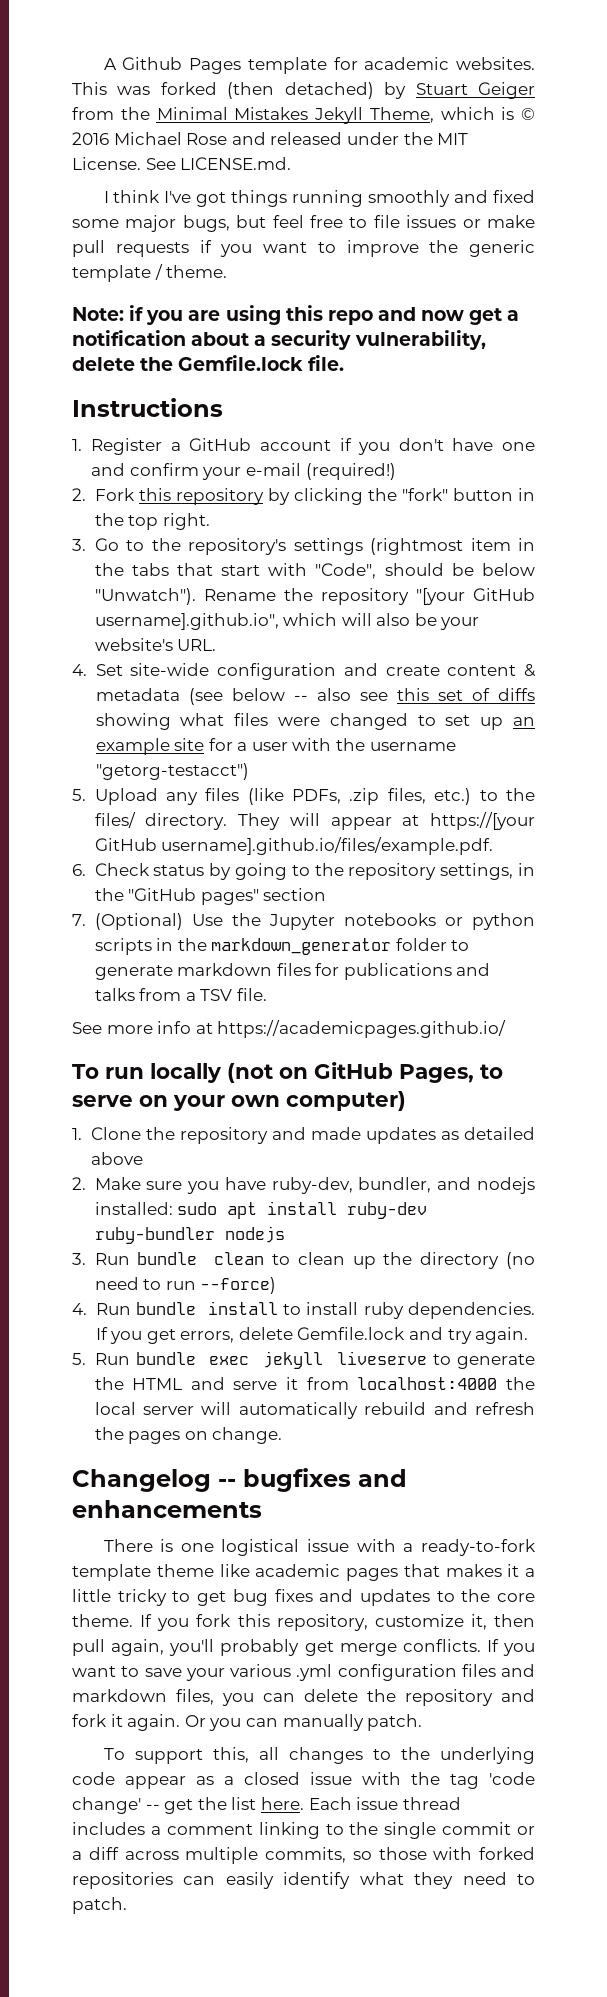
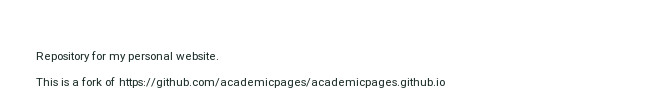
[103,57,535,74] [72,82,535,99] [72,107,535,124] [72,132,469,145] [72,157,292,170] [103,190,535,207] [72,215,535,232] [72,240,535,257] [72,264,228,282] [72,305,520,325] [72,330,486,350] [72,355,345,371] [72,398,223,417] [72,438,535,455] [91,463,396,480] [72,488,535,505] [94,513,210,530] [72,538,535,555] [94,563,535,579] [94,588,535,605] [94,613,480,630] [94,638,217,651] [72,663,536,680] [95,688,535,705] [95,713,535,730] [95,738,456,755] [95,763,249,780] [72,788,536,805] [94,812,535,830] [94,837,494,855] [72,863,535,880] [94,888,327,905] [72,913,535,930] [94,938,470,955] [94,963,491,980] [94,988,267,1001] [72,1020,507,1038] [72,1062,503,1083] [72,1091,406,1111] [72,1127,535,1144] [91,1152,144,1165] [72,1177,535,1194] [94,1201,428,1219] [94,1226,285,1244] [72,1252,535,1269] [94,1277,277,1294] [72,1301,535,1319] [95,1327,529,1344] [72,1351,535,1369] [94,1377,535,1390] [94,1402,535,1419] [94,1427,283,1444] [72,1468,407,1492] [72,1500,262,1518] [103,1539,536,1556] [72,1564,535,1581] [72,1589,535,1606] [72,1614,535,1631] [72,1639,535,1656] [72,1664,535,1681] [72,1689,535,1706] [72,1714,423,1731] [103,1747,535,1764] [72,1772,535,1789] [72,1797,461,1814] [72,1822,535,1839] [72,1847,535,1864] [72,1872,535,1889] [72,1897,127,1914] A Github Pages template for academic websites. This was forked (then detached) by Stuart Geiger from the Minimal Mistakes Jekyll Theme, which is © 2016 Michael Rose and released under the MIT License. See LICENSE.md. // I think I've got things running smoothly and fixed some major bugs, but feel free to file issues or make pull requests if you want to improve the generic template / theme. // Note: if you are using this repo and now get a notification about a security vulnerability, delete the Gemfile.lock file. // Instructions // 1. Register a GitHub account if you don't have one and confirm your e-mail (required!) // 2. Fork this repository by clicking the "fork" button in the top right. // 3. Go to the repository's settings (rightmost item in the tabs that start with "Code", should be below "Unwatch"). Rename the repository "[your GitHub username].github.io", which will also be your website's URL. // 4. Set site-wide configuration and create content & metadata (see below -- also see this set of diffs showing what files were changed to set up an example site for a user with the username "getorg-testacct") // 5. Upload any files (like PDFs, .zip files, etc.) to the files/ directory. They will appear at https://[your GitHub username].github.io/files/example.pdf. // 6. Check status by going to the repository settings, in the "GitHub pages" section // 7. (Optional) Use the Jupyter notebooks or python scripts in the markdown_generator folder to generate markdown files for publications and talks from a TSV file. // See more info at https://academicpages.github.io/ // To run locally (not on GitHub Pages, to serve on your own computer) // 1. Clone the repository and made updates as detailed above // 2. Make sure you have ruby-dev, bundler, and nodejs installed: sudo apt install ruby-dev ruby-bundler nodejs // 3. Run bundle clean to clean up the directory (no need to run --force) // 4. Run bundle install to install ruby dependencies. If you get errors, delete Gemfile.lock and try again. // 5. Run bundle exec jekyll liveserve to generate the HTML and serve it from localhost:4000 the local server will automatically rebuild and refresh the pages on change. // Changelog -- bugfixes and enhancements // There is one logistical issue with a ready-to-fork template theme like academic pages that makes it a little tricky to get bug fixes and updates to the core theme. If you fork this repository, customize it, then pull again, you'll probably get merge conflicts. If you want to save your various .yml configuration files and markdown files, you can delete the repository and fork it again. Or you can manually patch. // To support this, all changes to the underlying code appear as a closed issue with the tag 'code change' -- get the list here. Each issue thread includes a comment linking to the single commit or a diff across multiple commits, so those with forked repositories can easily identify what they need to patch. -> [36,51,220,62] [36,77,445,88] Repository for my personal website. // This is a fork of https://github.com/academicpages/academicpages.github.io

